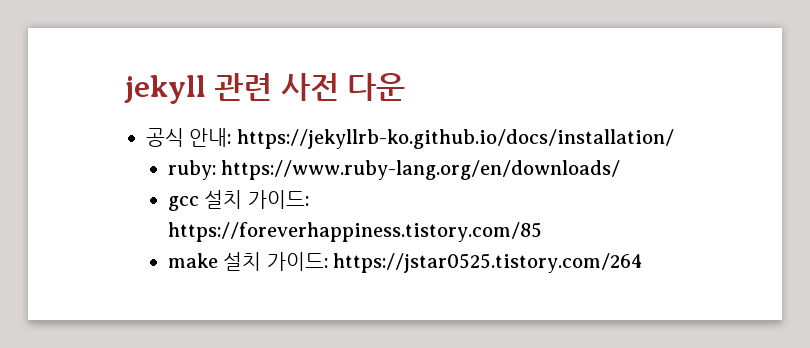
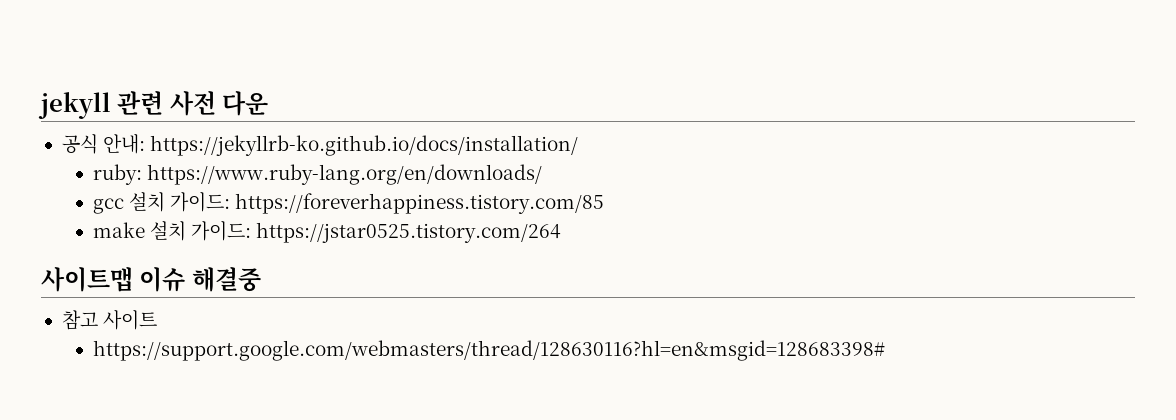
(644, 263) none -> [41,267,261,292] [61,310,158,330] [92,340,885,361] // 사이트맵 이슈 해결중 // 참고 사이트 // https://support.google.com/webmasters/thread/128630116?hl=en&msgid=128683398#

